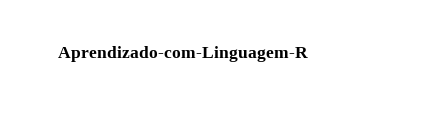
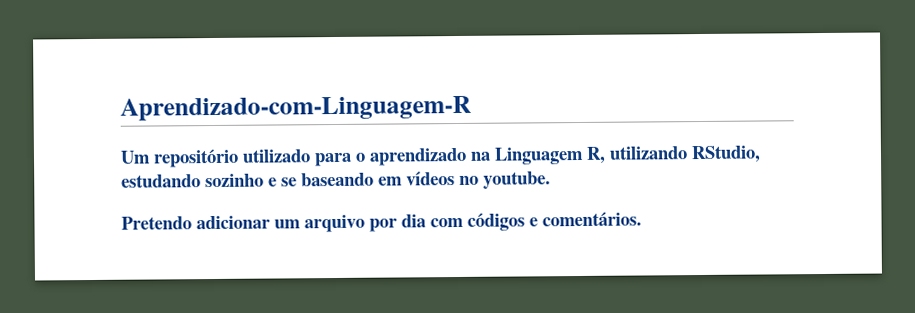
(308, 54) none -> [120,145,761,168] [121,171,551,189] [121,211,642,233] // Um repositório utilizado para o aprendizado na Linguagem R, utilizando RStudio, estudando sozinho e se baseando em vídeos no youtube. // Pretendo adicionar um arquivo por dia com códigos e comentários.

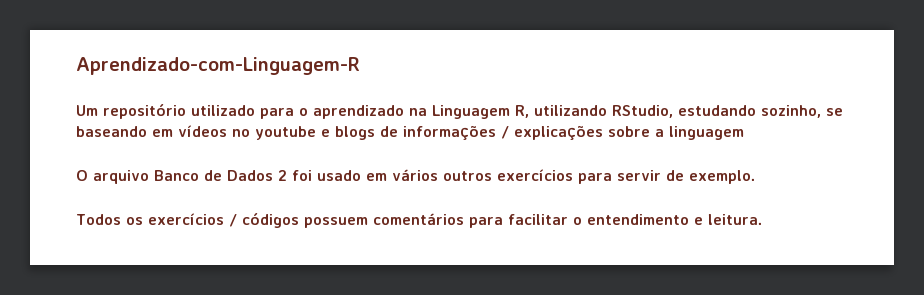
[205,173,277,188] sozinho e -> [761,105,821,118] sozinho,
[483,171,551,189] [121,211,642,233] youtube. // Pretendo adicionar um arquivo por dia com códigos e comentários. -> [255,125,744,140] [76,169,755,184] [76,213,762,228] youtube e blogs de informações / explicações sobre a linguagem // O arquivo Banco de Dados 2 foi usado em vários outros exercícios para servir de exemplo. // Todos os exercícios / códigos possuem comentários para facilitar o entendimento e leitura.

